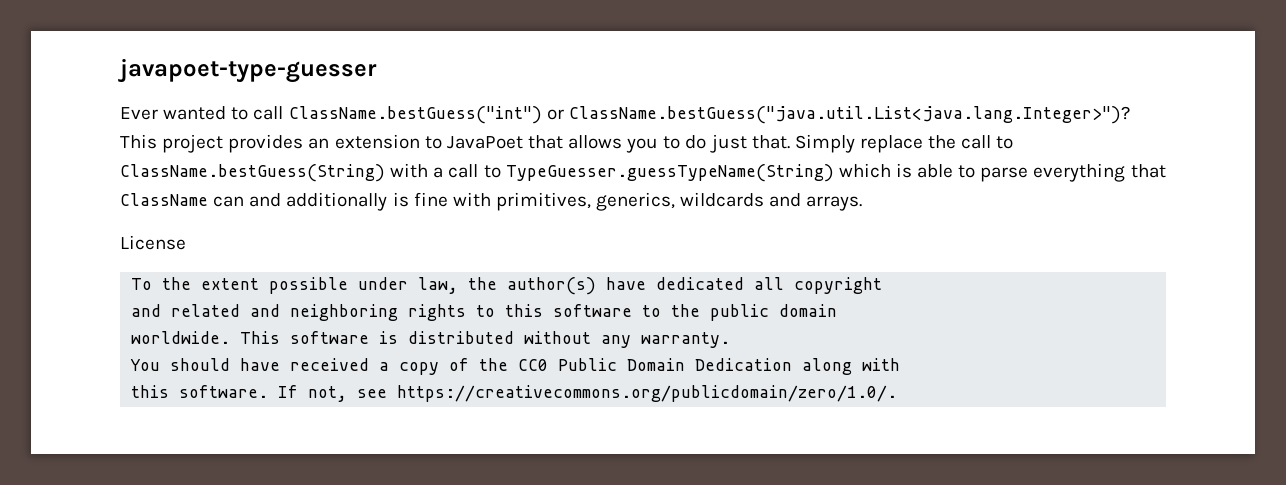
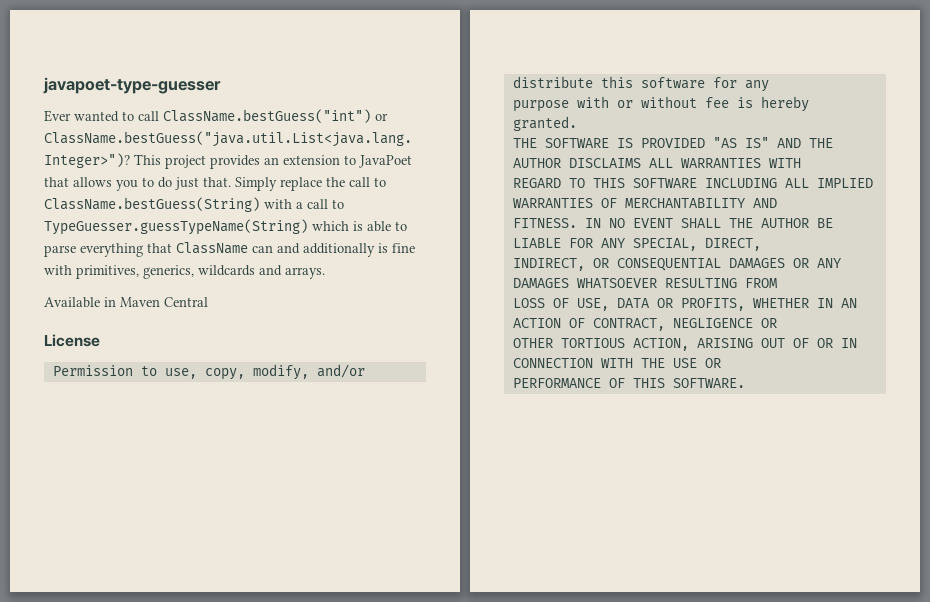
[120,235,186,250] [131,277,883,295] [131,304,838,321] [131,331,731,348] [130,358,901,375] [131,385,898,402] License // To the extent possible under law, the author(s) have dedicated all copyright // and related and neighboring rights to this software to the public domain // worldwide. This software is distributed without any warranty. // You should have received a copy of the CC0 Public Domain Dedication along with // this software. If not, see https://creativecommons.org/publicdomain/zero/1.0/. -> [44,297,208,308] [44,334,100,347] [52,364,365,380] [512,76,769,92] [512,96,809,112] [512,116,577,131] [512,137,833,148] [512,158,801,168] [512,178,873,188] [512,198,777,208] [512,218,833,228] [512,238,761,251] [512,258,841,271] [512,278,777,288] [512,298,857,311] [512,318,777,331] [512,338,857,351] [512,358,721,368] [512,378,745,388] Available in Maven Central // License // Permission to use, copy, modify, and/or distribute this software for any // purpose with or without fee is hereby granted. // THE SOFTWARE IS PROVIDED "AS IS" AND THE AUTHOR DISCLAIMS ALL WARRANTIES WITH // REGARD TO THIS SOFTWARE INCLUDING ALL IMPLIED WARRANTIES OF MERCHANTABILITY AND // FITNESS. IN NO EVENT SHALL THE AUTHOR BE LIABLE FOR ANY SPECIAL, DIRECT, // INDIRECT, OR CONSEQUENTIAL DAMAGES OR ANY DAMAGES WHATSOEVER RESULTING FROM // LOSS OF USE, DATA OR PROFITS, WHETHER IN AN ACTION OF CONTRACT, NEGLIGENCE OR // OTHER TORTIOUS ACTION, ARISING OUT OF OR IN CONNECTION WITH THE USE OR // PERFORMANCE OF THIS SOFTWARE.

